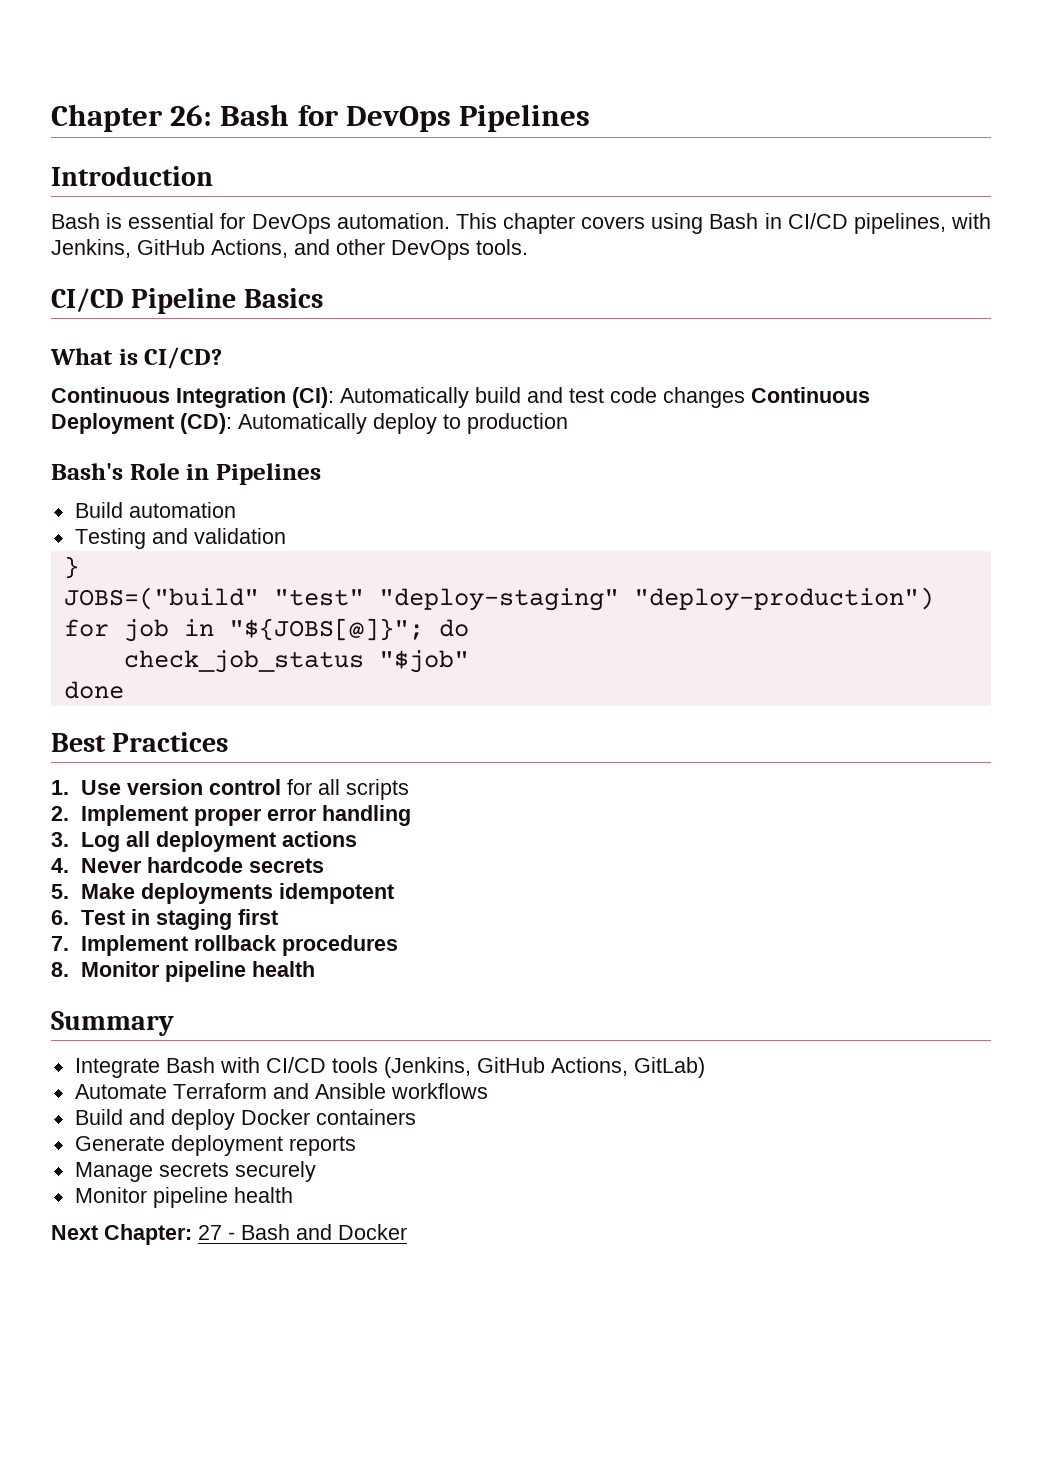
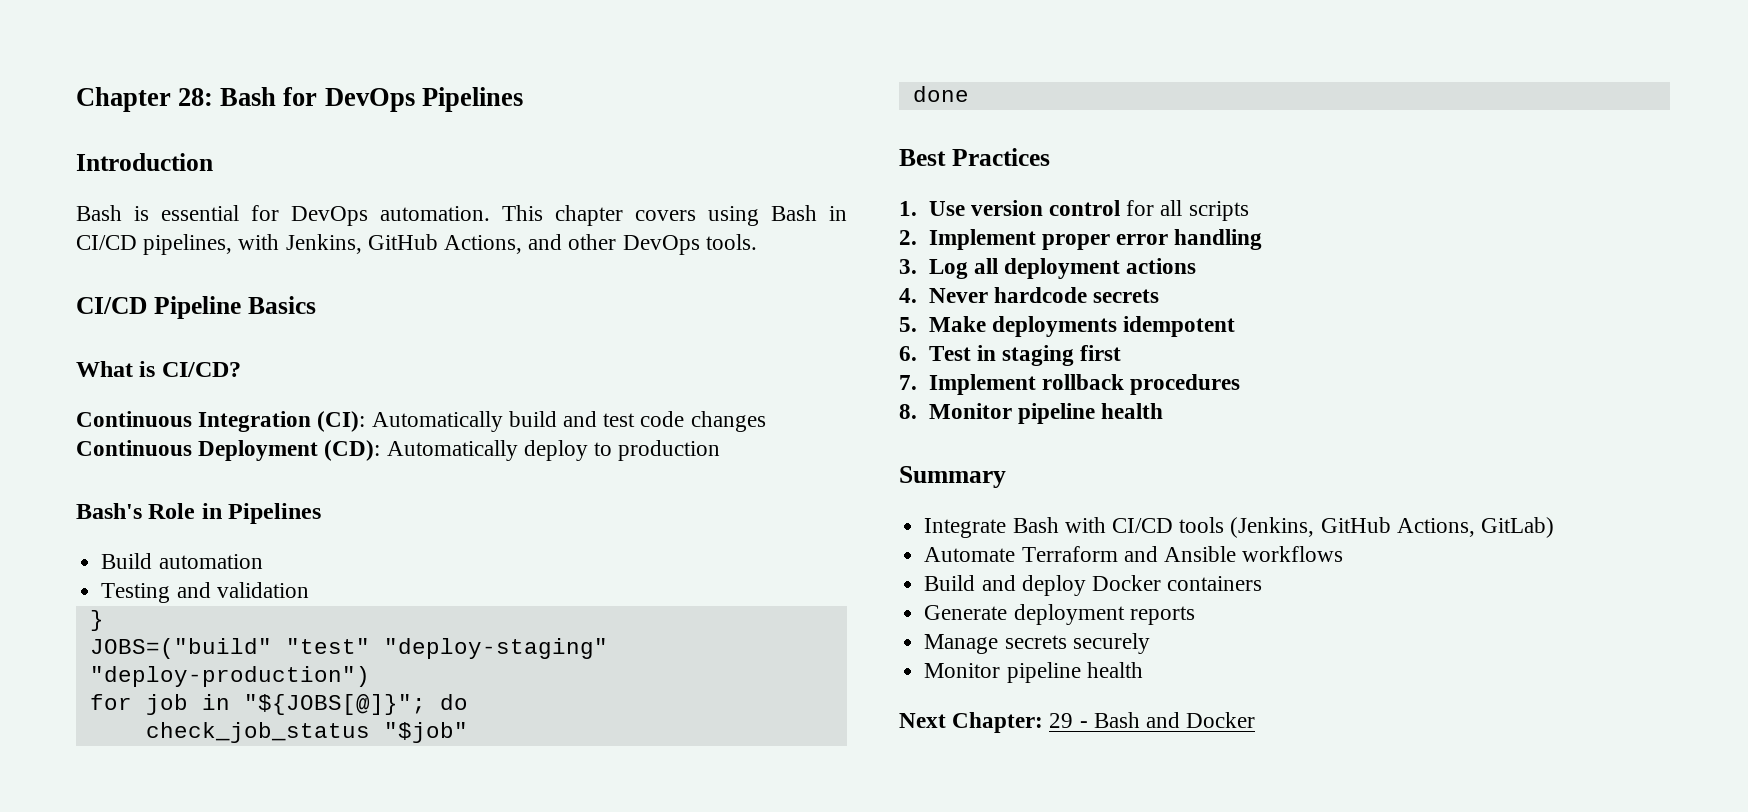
[170,105,213,126] 26: -> [178,88,214,106] 28:
[198,1225,222,1240] 27 -> [1049,713,1074,728] 29

